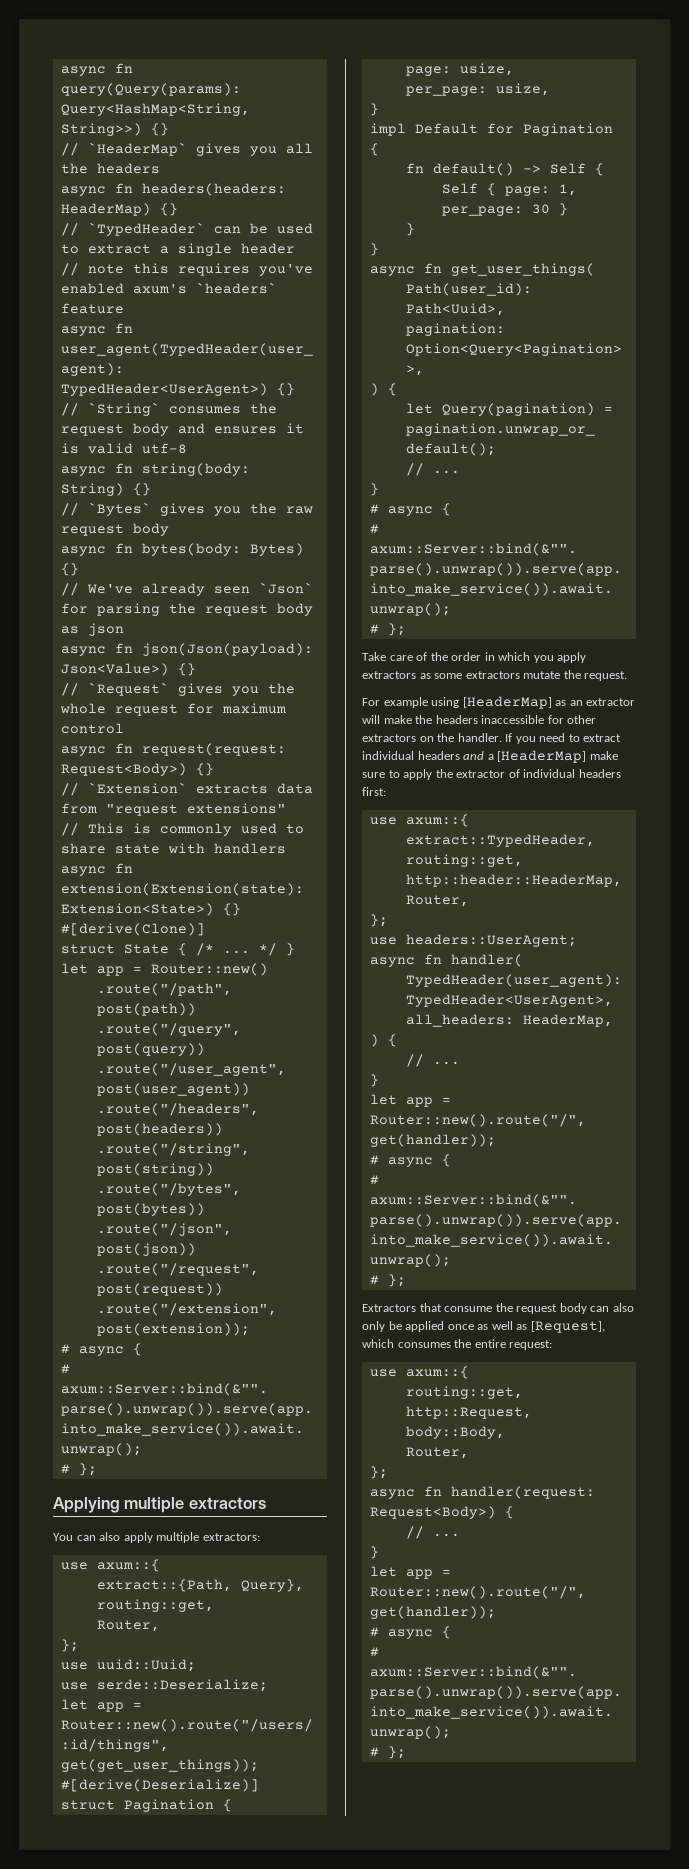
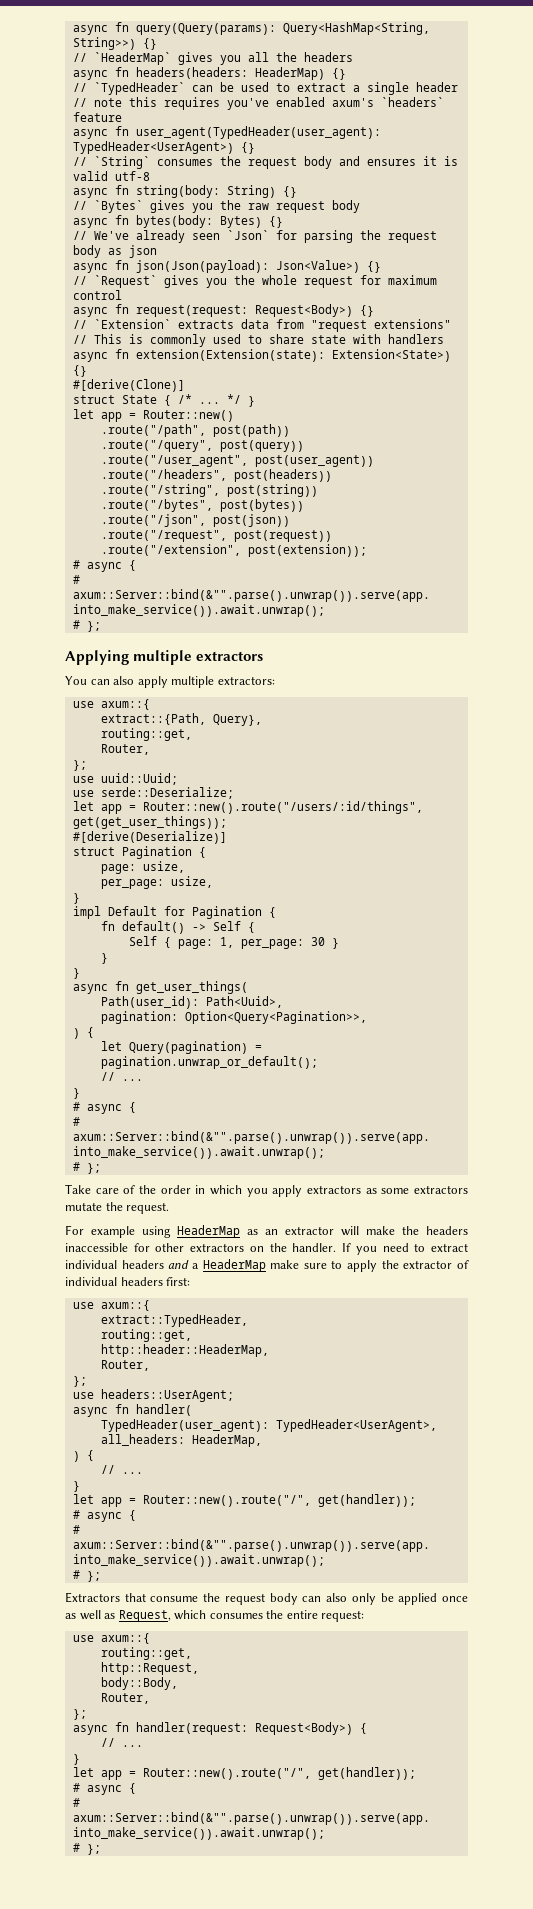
[462,696,552,709] [HeaderMap] -> [177,1225,240,1238] HeaderMap
[497,750,587,763] [HeaderMap] -> [202,1259,266,1272] HeaderMap
[530,1321,605,1333] [Request], -> [118,1610,171,1622] Request,

